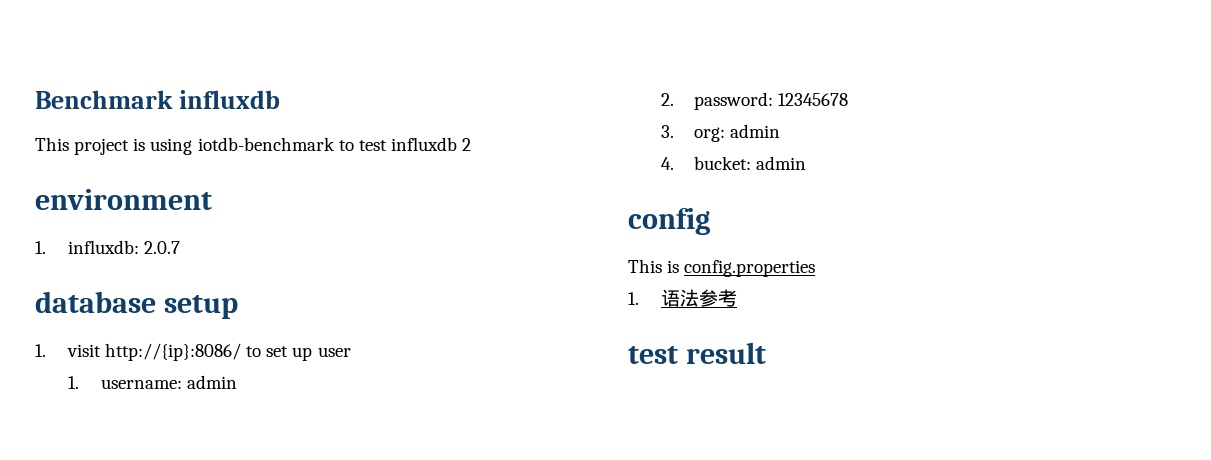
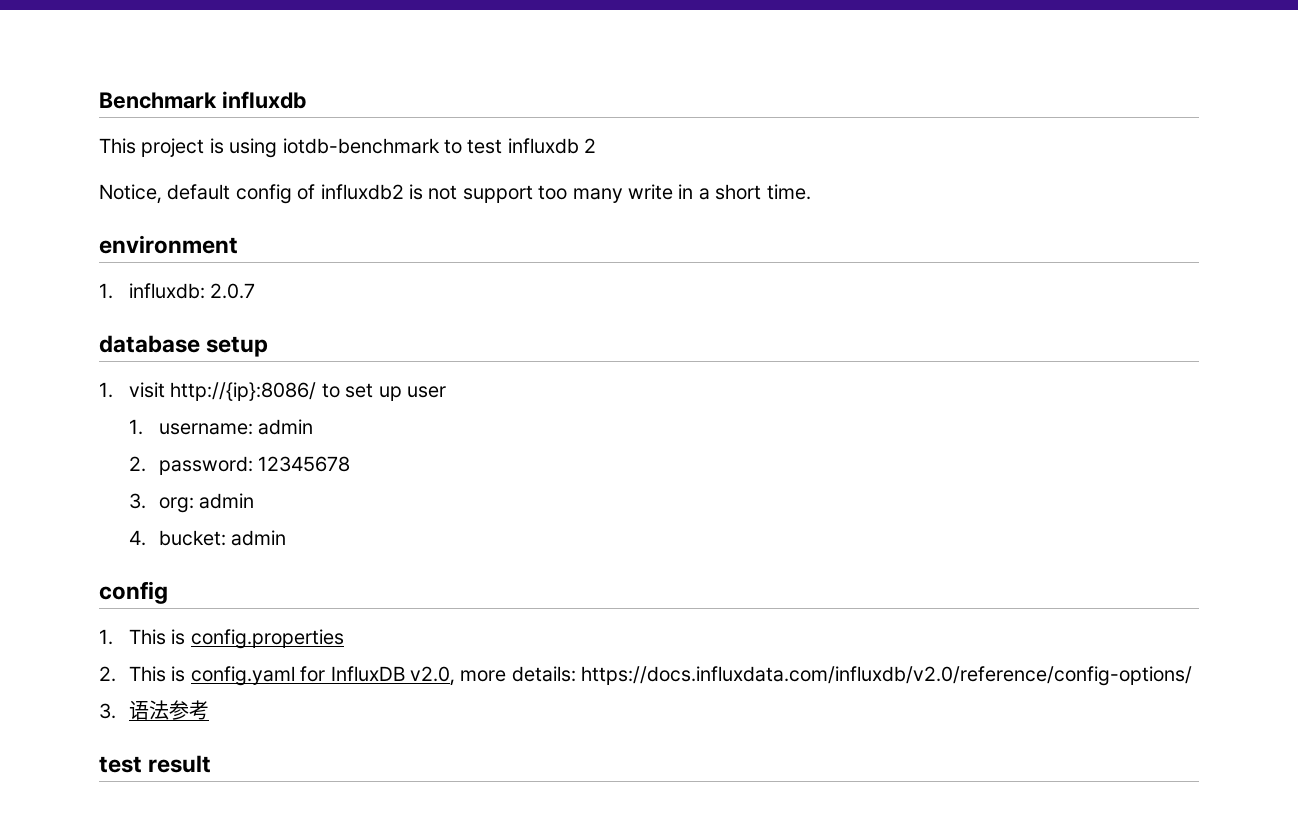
(472, 144) none -> [99,184,811,204] // Notice, default config of influxdb2 is not support too many write in a short time.
(710, 221) none -> [99,629,113,645] 1.
[628,292,639,305] 1. -> [99,666,1193,686] [99,703,116,719] 2. This is config.yaml for InfluxDB v2.0, more details: https://docs.influxdata.com/influxdb/v2.0/reference/config-options/ // 3.

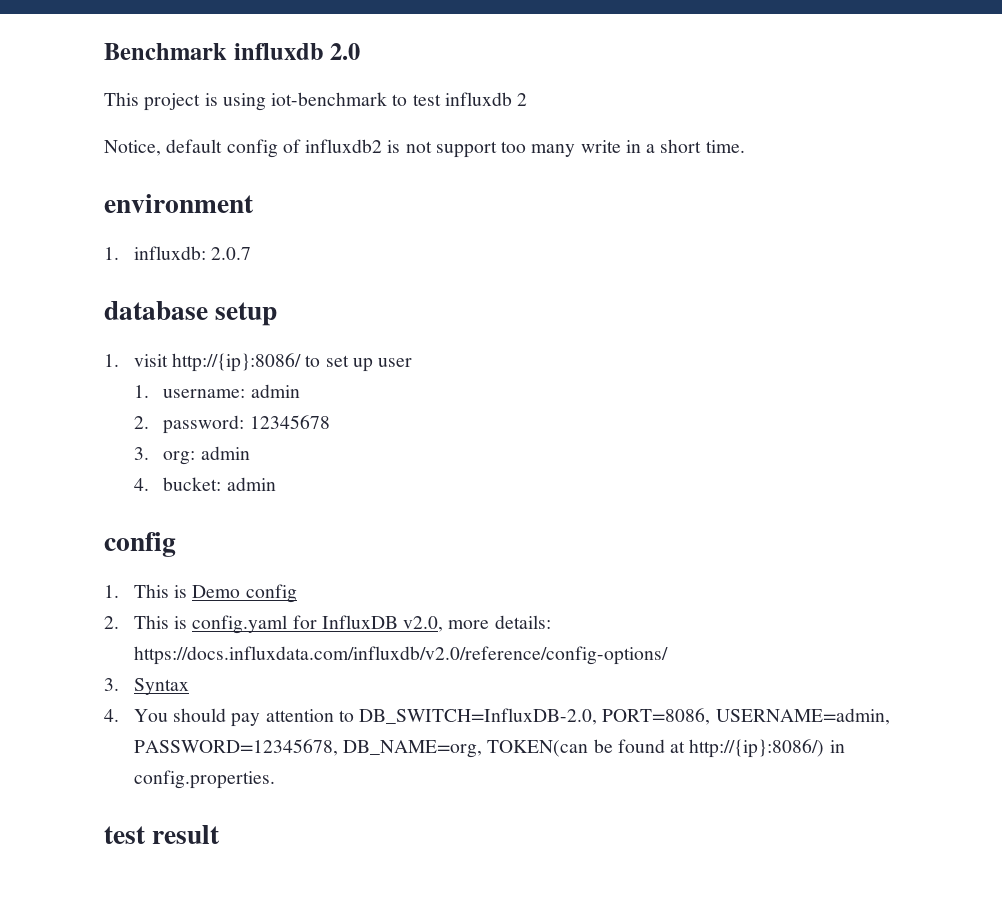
(306, 100) none -> [330,43,361,60] 2.0
[282,138,440,154] iotdb-benchmark -> [271,92,388,106] iot-benchmark
[190,629,344,649] config.properties -> [192,584,297,603] Demo config
[129,700,210,720] 语法参考 -> [133,678,189,695] [104,708,890,727] [133,739,845,758] [133,770,275,789] Syntax // 4. You should pay attention to DB_SWITCH=InfluxDB-2.0, PORT=8086, USERNAME=admin, PASSWORD=12345678, DB_NAME=org, TOKEN(can be found at http://{ip}:8086/) in config.properties.

